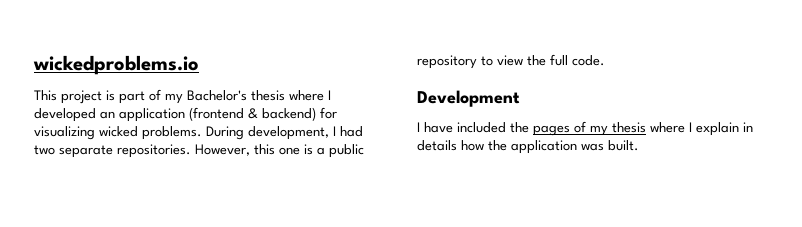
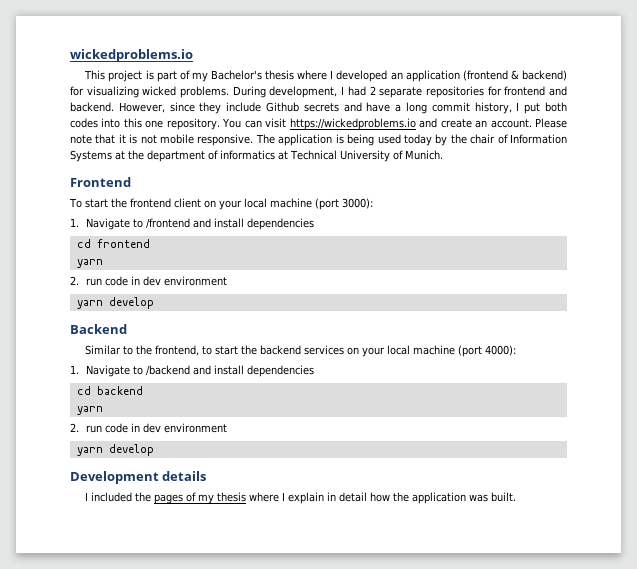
[34,144,364,158] [417,54,605,69] two separate repositories. However, this one is a public repository to view the full code. -> [369,86,567,98] [70,102,568,114] [70,118,568,130] [70,134,568,146] [70,150,443,162] [70,177,131,187] [69,198,373,210] [70,218,314,230] [76,239,150,248] [76,259,103,268] [70,276,227,286] [76,297,154,309] [70,324,127,334] [85,345,517,357] [70,365,314,377] [76,386,143,395] [76,406,103,415] [70,423,227,433] [76,444,154,456] 2 separate repositories for frontend and backend. However, since they include Github secrets and have a long commit history, I put both codes into this one repository. You can visit https://wickedproblems.io and create an account. Please note that it is not mobile responsive. The application is being used today by the chair of Information Systems at the department of informatics at Technical University of Munich. // Frontend // To start the frontend client on your local machine (port 3000): // 1. Navigate to /frontend and install dependencies // cd frontend // yarn // 2. run code in dev environment // yarn develop // Backend // Similar to the frontend, to start the backend services on your local machine (port 4000): // 1. Navigate to /backend and install dependencies // cd backend // yarn // 2. run code in dev environment // yarn develop
[417,122,453,133] // I have -> [162,471,207,481] [85,492,89,501] details // I
[417,140,457,151] details -> [339,492,368,502] detail

